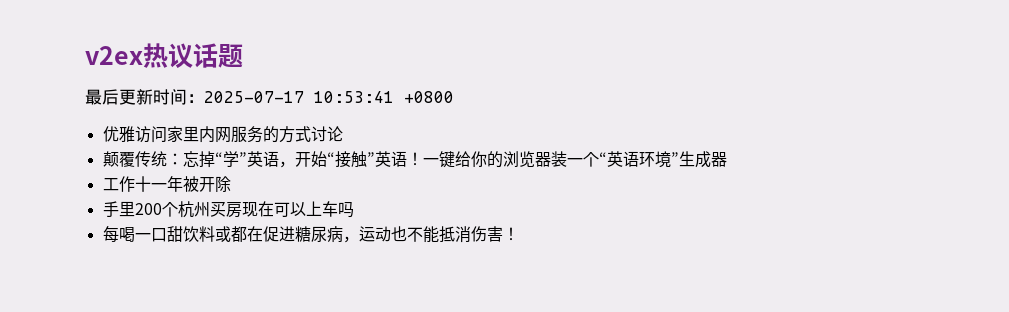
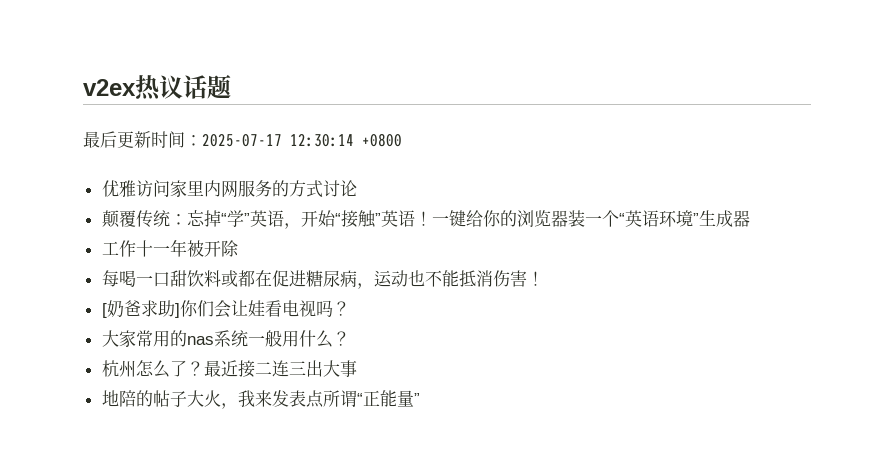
[314,91,394,103] 10:53:41 -> [290,134,354,147] 12:30:14
[102,201,354,218] // 手里200个杭州买房现在可以上车吗 -> (239, 248) none
(519, 234) none -> [101,300,350,318] [101,330,350,348] [101,360,357,378] [101,390,420,409] // [奶爸求助]你们会让娃看电视吗？ // 大家常用的nas系统一般用什么？ // 杭州怎么了？最近接二连三出大事 // 地陪的帖子大火，我来发表点所谓“正能量”

